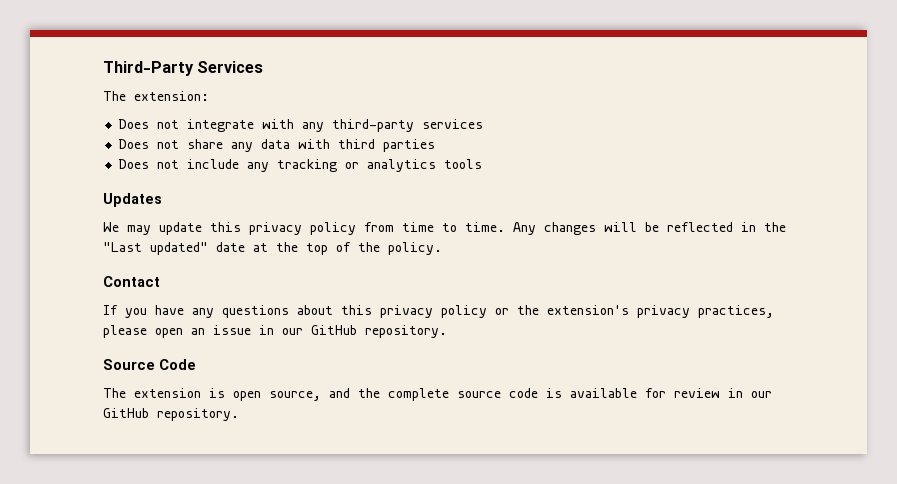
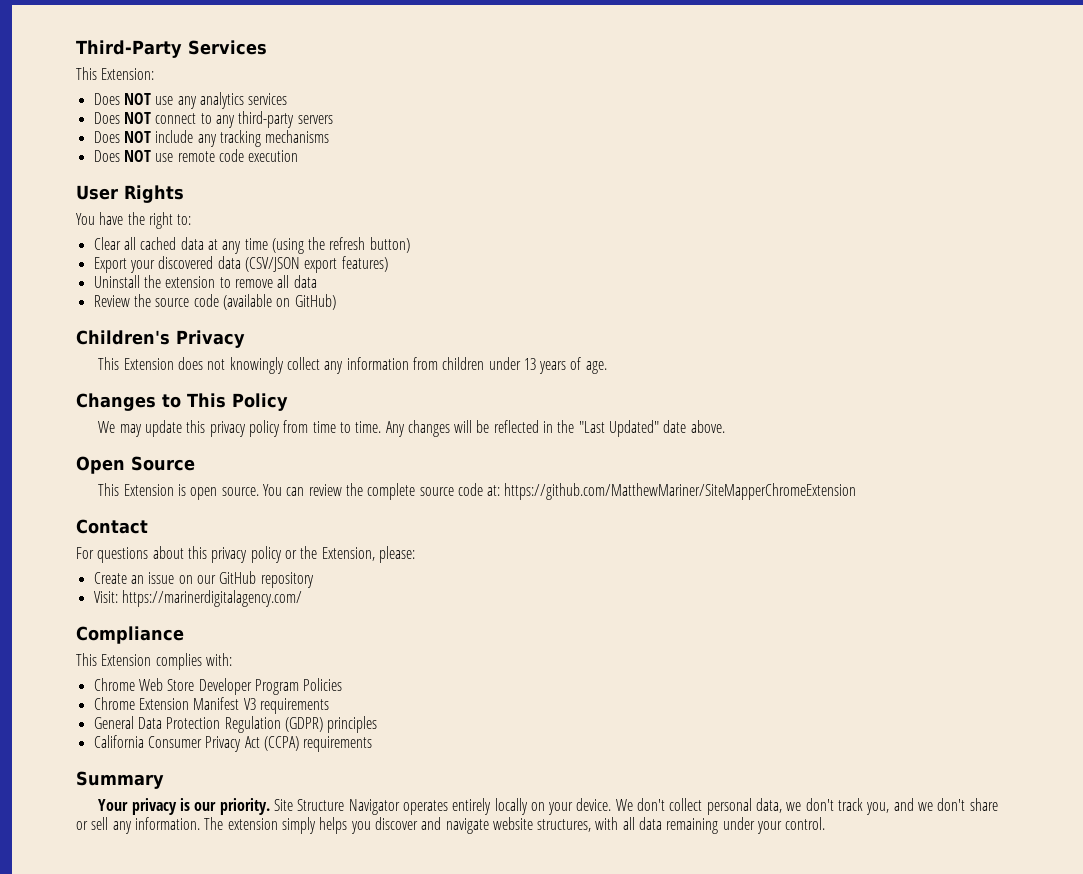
[103,91,209,101] [118,119,484,132] [118,139,436,152] [118,159,180,169] The extension: // Does not integrate with any third-party services // Does not share any data with third parties // Does not -> [76,67,155,80] [93,92,288,109] [93,111,333,128] [93,131,151,143] This Extension: // Does NOT use any analytics services // Does NOT connect to any third-party servers // Does NOT
[345,159,483,172] [103,193,162,207] or analytics tools // Updates -> [265,130,330,143] [93,149,299,162] [76,185,184,203] [76,212,192,229] [93,237,410,254] [93,256,388,273] [93,275,317,288] [93,294,336,310] [76,330,245,348] [98,357,607,374] [76,393,288,411] mechanisms // Does NOT use remote code execution // User Rights // You have the right to: // Clear all cached data at any time (using the refresh button) // Export your discovered data (CSV/JSON export features) // Uninstall the extension to remove all data // Review the source code (available on GitHub) // Children's Privacy // This Extension does not knowingly collect any information from children under 13 years of age. // Changes to This Policy
[150,242,442,255] [103,276,160,287] [103,305,214,318] updated" date at the top of the policy. // Contact // If you have any -> [609,420,725,437] [76,456,195,474] [98,483,857,500] [76,519,148,534] [76,547,94,559] Updated" date above. // Open Source // This Extension is open source. You can review the complete source code at: https://github.com/MatthewMariner/SiteMapperChromeExtension // Contact // For
[547,305,774,318] [103,325,183,338] extension's privacy practices, please open -> [321,546,415,563] [93,572,127,584] Extension, please: // Create
[259,325,447,338] [103,359,196,370] [103,388,772,401] [103,408,239,421] in our GitHub repository. // Source Code // The extension is open source, and the complete source code is available for review in our GitHub repository. -> [178,571,314,588] [93,590,302,607] [76,626,184,644] [76,653,232,670] [93,678,343,695] [93,697,329,714] [93,716,378,733] [93,735,373,752] [76,771,164,789] [98,798,998,815] [76,817,826,834] on our GitHub repository // Visit: https://marinerdigitalagency.com/ // Compliance // This Extension complies with: // Chrome Web Store Developer Program Policies // Chrome Extension Manifest V3 requirements // General Data Protection Regulation (GDPR) principles // California Consumer Privacy Act (CCPA) requirements // Summary // Your privacy is our priority. Site Structure Navigator operates entirely locally on your device. We don't collect personal data, we don't track you, and we don't share or sell any information. The extension simply helps you discover and navigate website structures, with all data remaining under your control.

